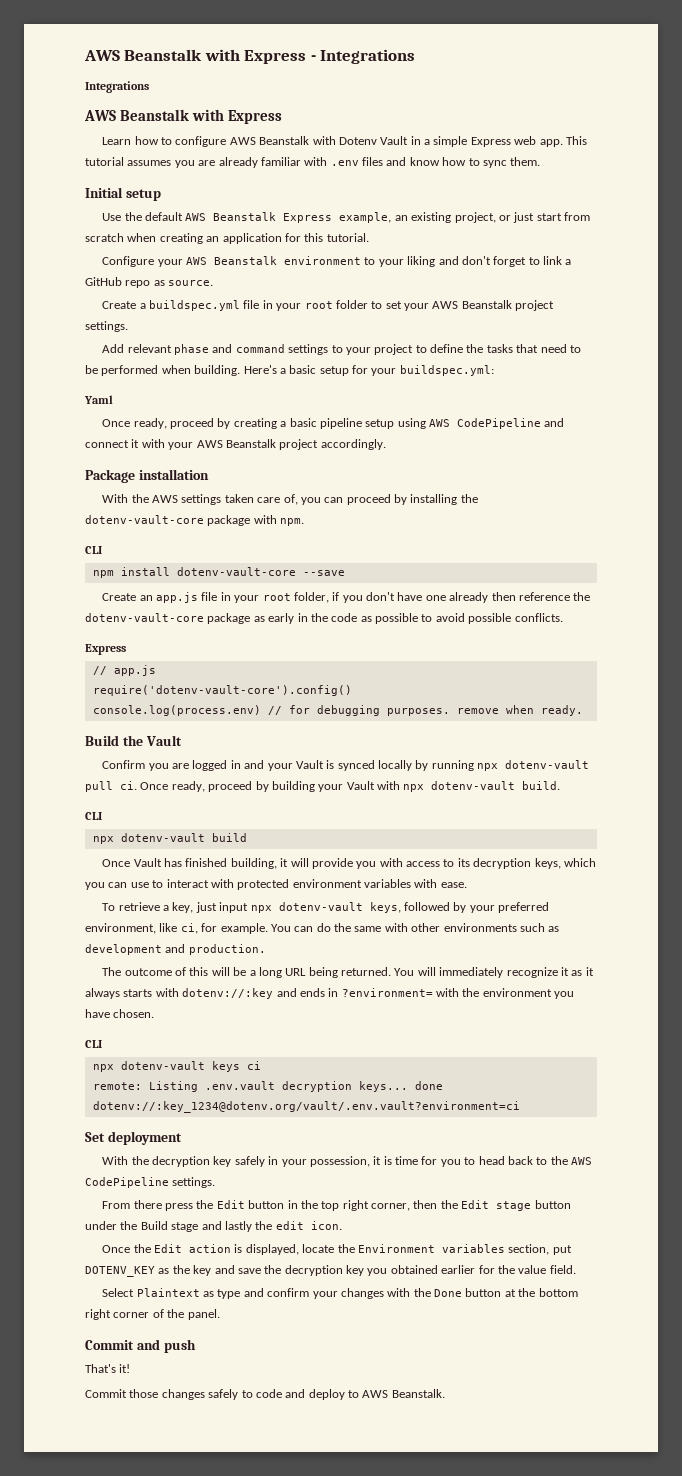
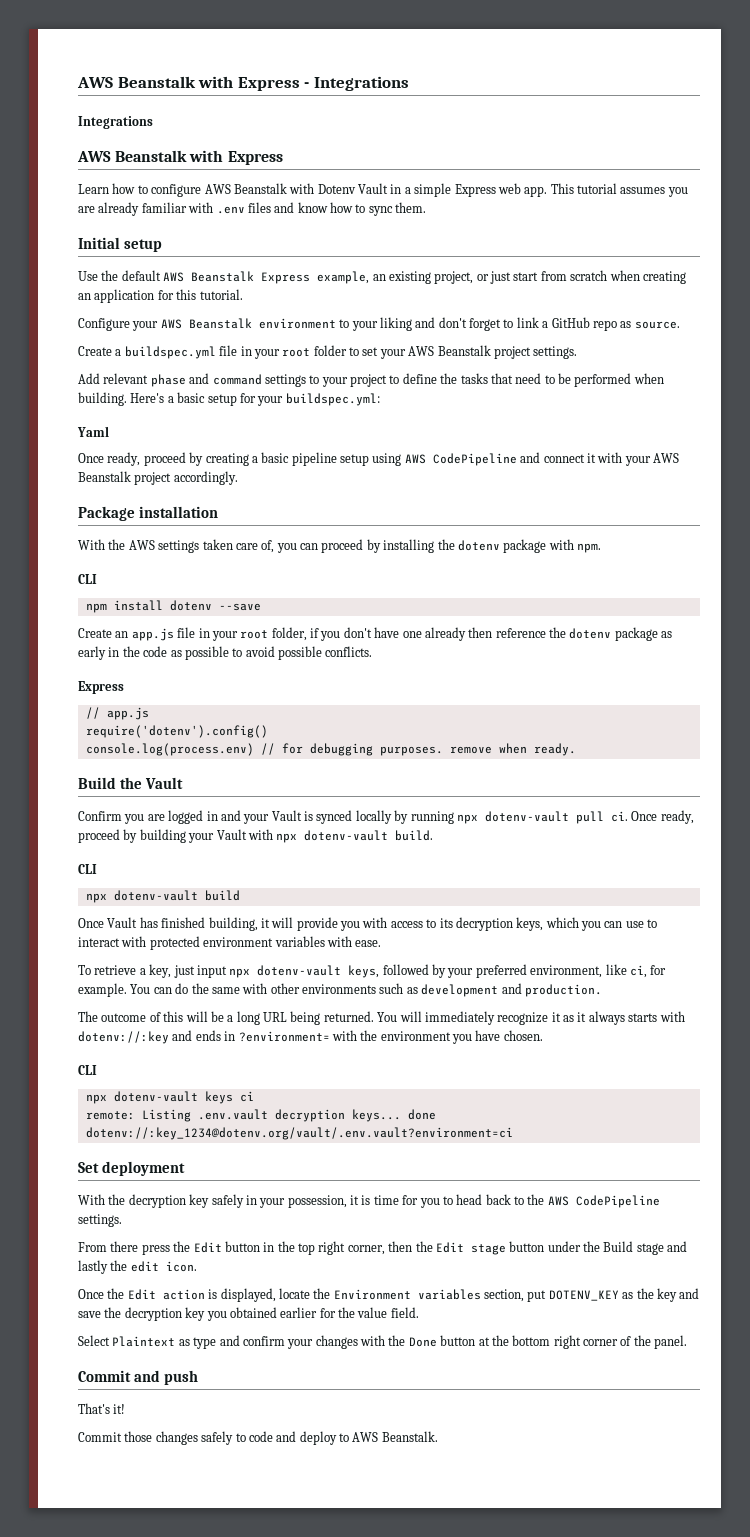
[85,515,204,524] dotenv-vault-core -> [457,540,500,551] dotenv
[176,567,296,576] dotenv-vault-core -> [169,600,212,611] dotenv
[85,613,204,622] dotenv-vault-core -> [569,628,612,639] dotenv
[92,685,352,696] require('dotenv-vault-core').config() -> [85,725,268,738] require('dotenv').config()

